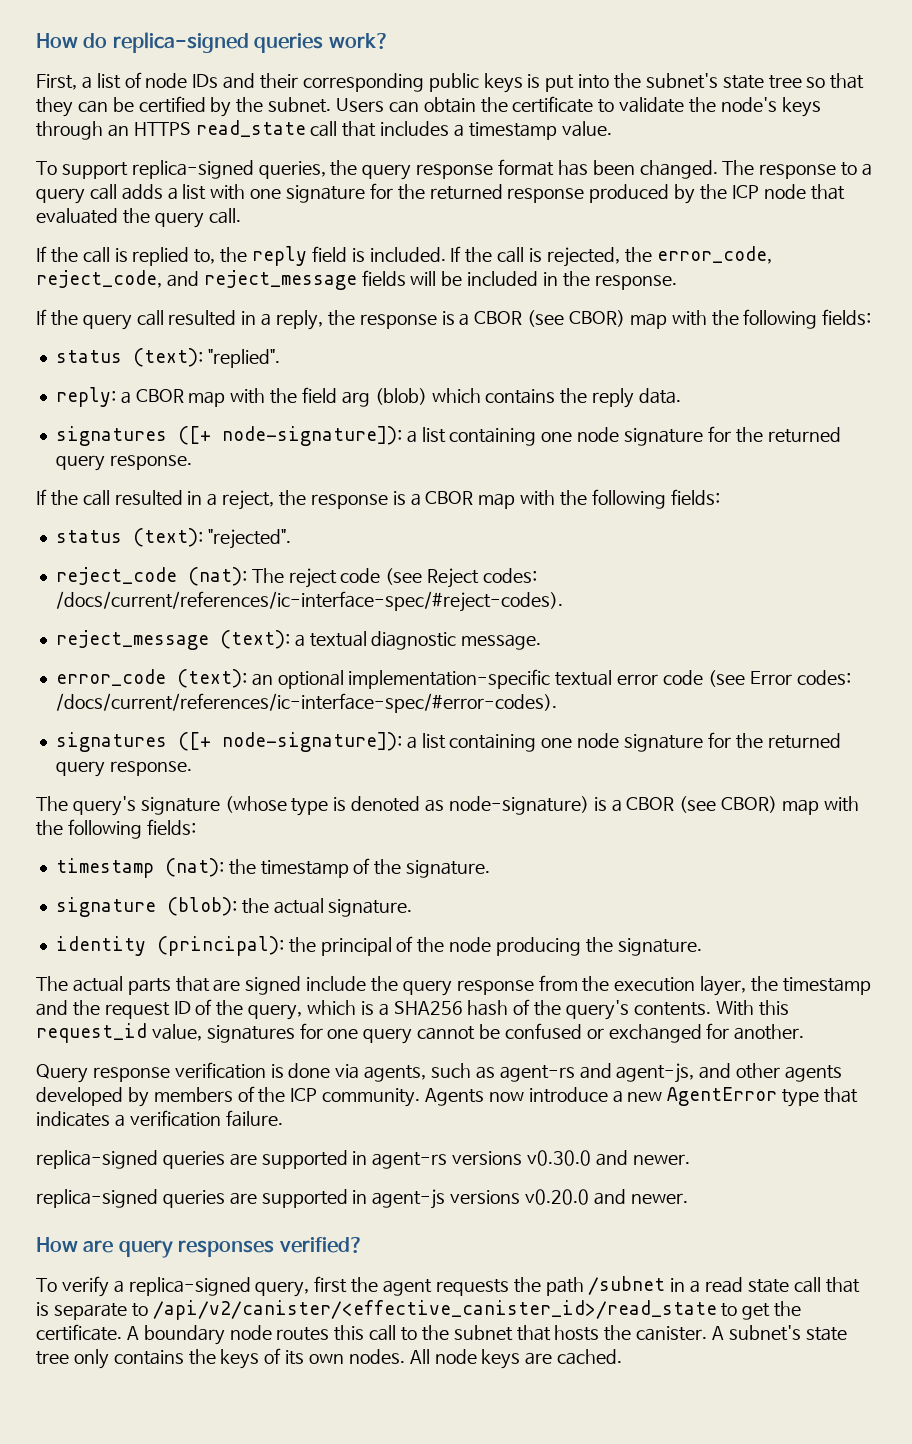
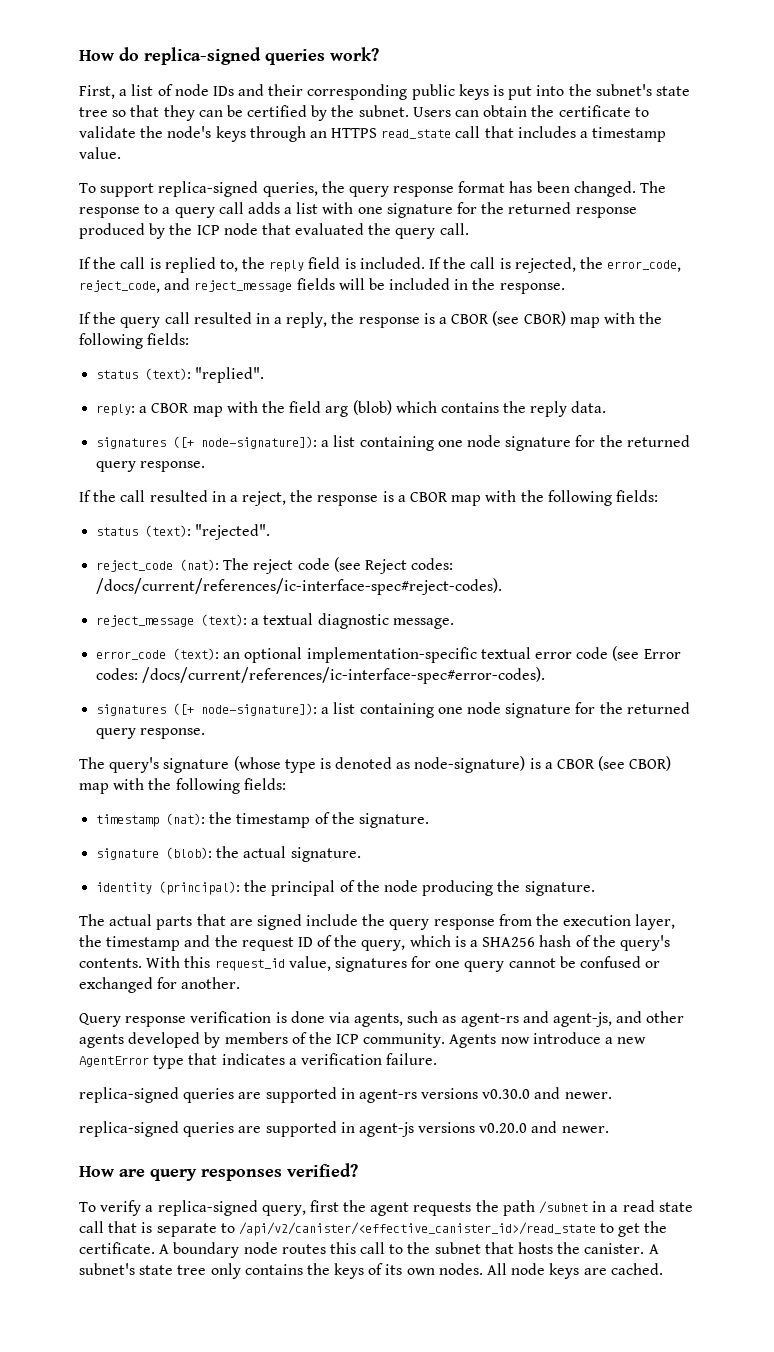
[55,591,563,612] /docs/current/references/ic-interface-spec/#reject-codes). -> [96,578,503,595] /docs/current/references/ic-interface-spec#reject-codes).
[55,693,557,713] /docs/current/references/ic-interface-spec/#error-codes). -> [142,667,546,684] /docs/current/references/ic-interface-spec#error-codes).

